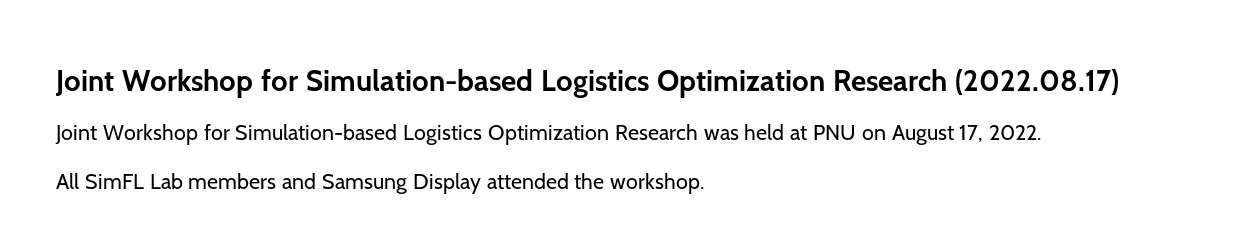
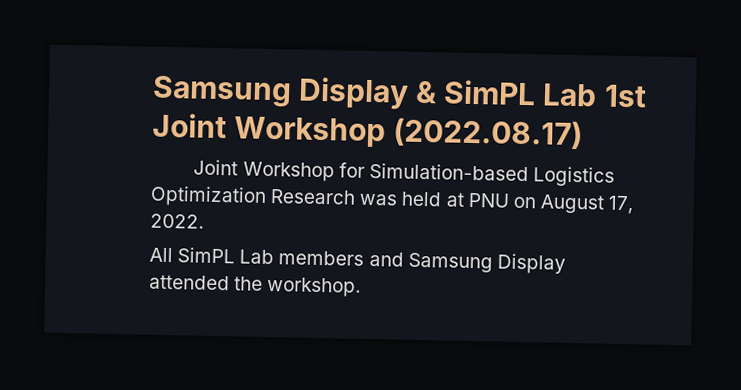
[55,69,947,98] Joint Workshop for Simulation-based Logistics Optimization Research -> [152,75,647,110] [152,112,387,148] Samsung Display & SimPL Lab 1st Joint Workshop
[84,174,144,189] SimFL -> [177,247,236,264] SimPL

